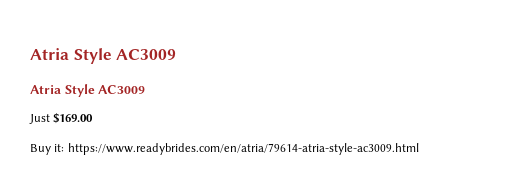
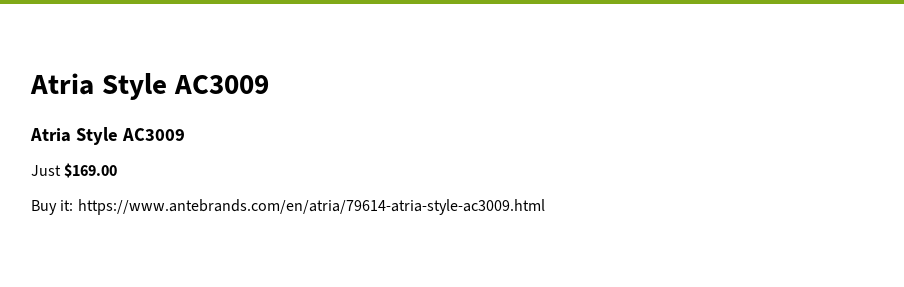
[67,143,419,155] https://www.readybrides.com/en/atria/79614-atria-style-ac3009.html -> [77,199,545,215] https://www.antebrands.com/en/atria/79614-atria-style-ac3009.html

